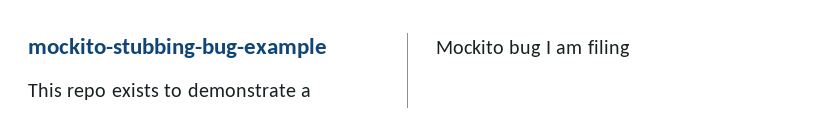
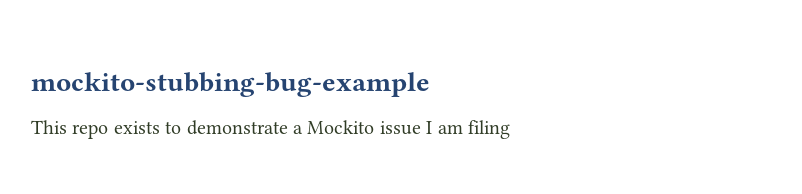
[509,40,542,57] bug -> [379,121,421,135] issue

